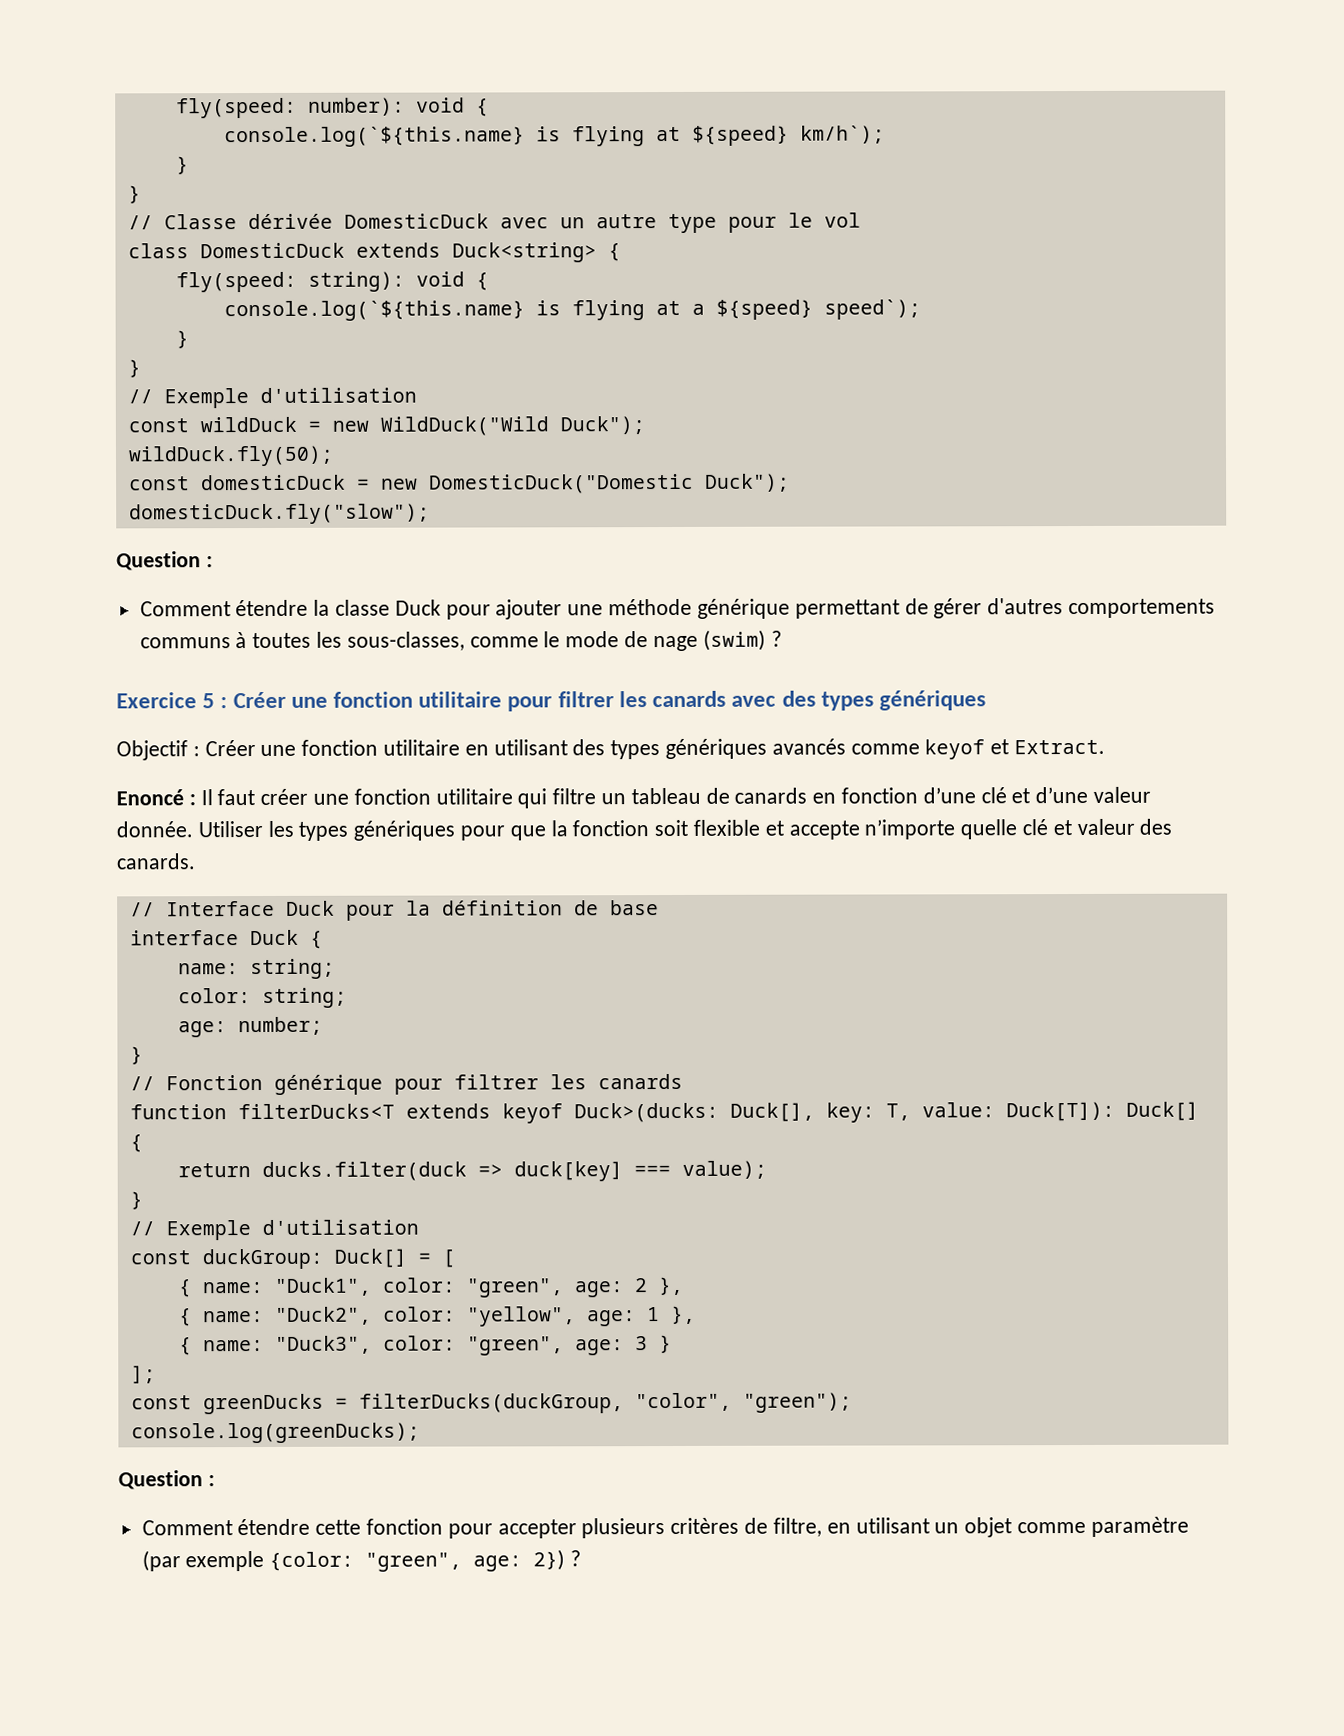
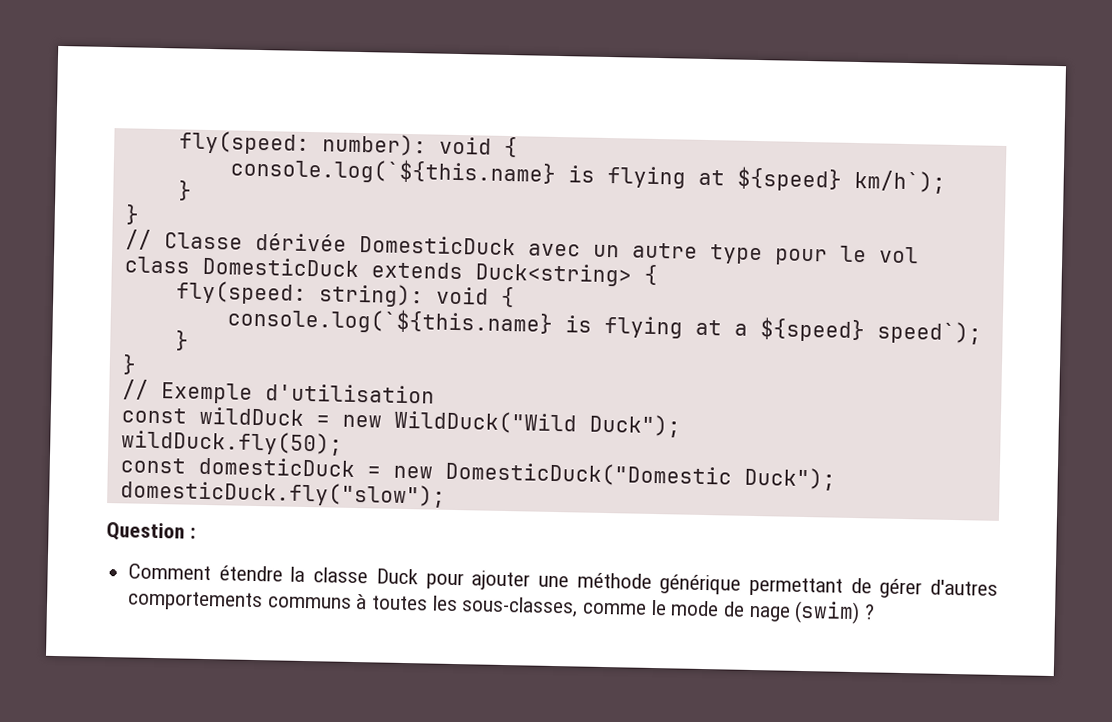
[116,690,986,712] [116,738,1106,761] [116,786,1152,809] [116,818,1173,841] [116,853,196,870] [129,900,659,921] [129,929,323,949] [177,958,335,980] [177,987,347,1009] [177,1016,323,1038] [129,1046,143,1065] [129,1073,683,1095] [129,1101,1199,1124] [129,1134,143,1153] [177,1160,767,1182] [129,1191,143,1210] [129,1219,419,1241] [129,1248,455,1270] [178,1276,684,1298] [178,1305,696,1327] [178,1335,672,1356] [130,1365,156,1384] [130,1392,852,1415] [130,1422,420,1444] [118,1470,215,1490] [141,1516,1189,1539] [141,1549,582,1572] // Exercice 5 : Créer une fonction utilitaire pour filtrer les canards avec des types génériques // Objectif : Créer une fonction utilitaire en utilisant des types génériques avancés comme keyof et Extract. // Enoncé : Il faut créer une fonction utilitaire qui filtre un tableau de canards en fonction d’une clé et d’une valeur donnée. Utiliser les types génériques pour que la fonction soit flexible et accepte n’importe quelle clé et valeur des canards. // // Interface Duck pour la définition de base // interface Duck { // name: string; // color: string; // age: number; // } // // Fonction générique pour filtrer les canards // function filterDucks<T extends keyof Duck>(ducks: Duck[], key: T, value: Duck[T]): Duck[] { // return ducks.filter(duck => duck[key] === value); // } // // Exemple d'utilisation // const duckGroup: Duck[] = [ // { name: "Duck1", color: "green", age: 2 }, // { name: "Duck2", color: "yellow", age: 1 }, // { name: "Duck3", color: "green", age: 3 } // ]; // const greenDucks = filterDucks(duckGroup, "color", "green"); // console.log(greenDucks); // Question : // Comment étendre cette fonction pour accepter plusieurs critères de filtre, en utilisant un objet comme paramètre (par exemple {color: "green", age: 2}) ? -> (876, 612) none

